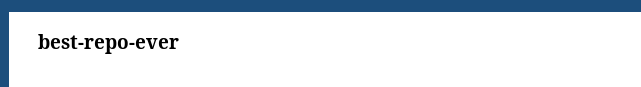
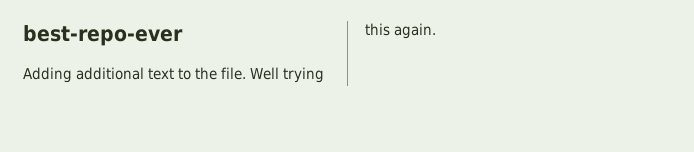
(179, 44) none -> [23,67,325,83] [365,23,437,39] // Adding additional text to the file. Well trying this again.

